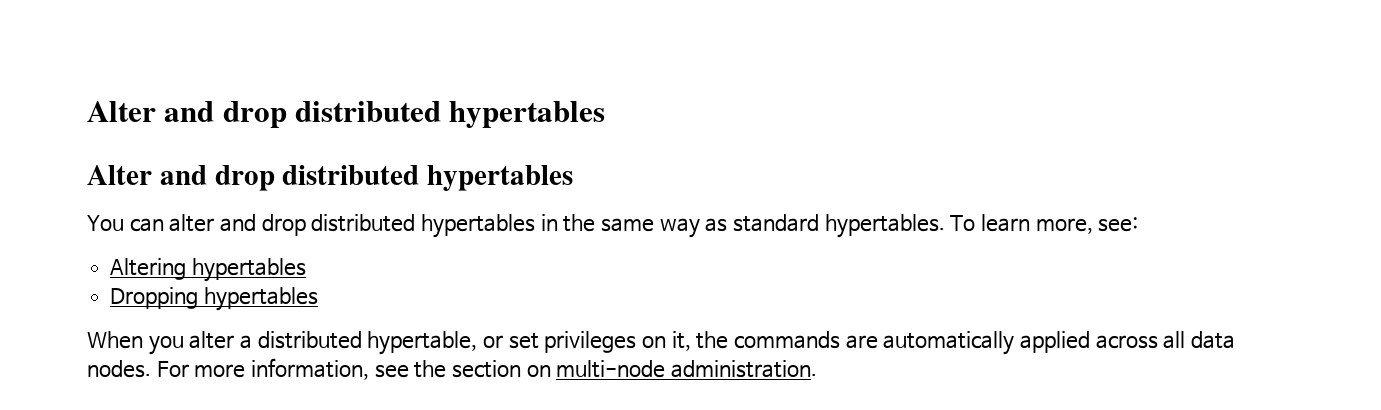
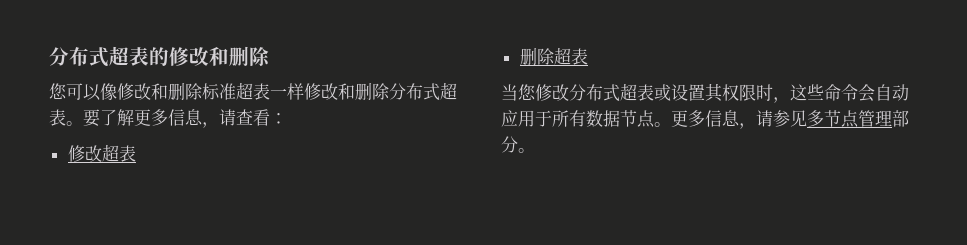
[87,101,606,128] [87,165,574,191] [87,214,1139,238] [110,258,306,282] [110,287,318,311] [87,331,1235,355] [87,358,817,380] Alter and drop distributed hypertables // Alter and drop distributed hypertables // You can alter and drop distributed hypertables in the same way as standard hypertables. To learn more, see: // Altering hypertables // Dropping hypertables // When you alter a distributed hypertable, or set privileges on it, the commands are automatically applied across all data nodes. For more information, see the section on multi-node administration. -> [49,46,270,67] [49,82,457,101] [49,109,287,128] [67,144,136,162] [519,47,588,65] [501,83,909,103] [501,110,909,129] [501,136,535,153] 分布式超表的修改和删除 // 您可以像修改和删除标准超表一样修改和删除分布式超表。要了解更多信息，请查看： // 修改超表 // 删除超表 // 当您修改分布式超表或设置其权限时，这些命令会自动应用于所有数据节点。更多信息，请参见多节点管理部分。

